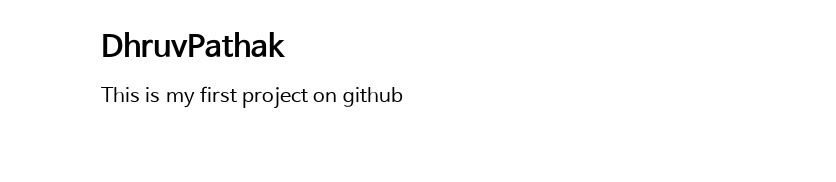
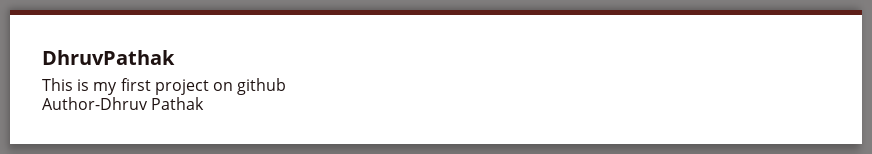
(403, 97) none -> [42,97,205,110] // Author-Dhruv Pathak

